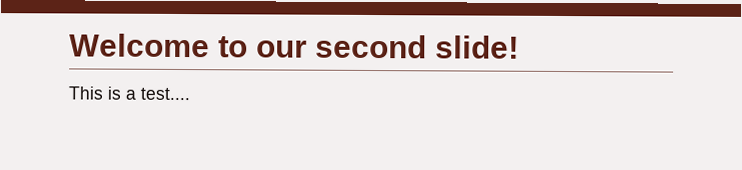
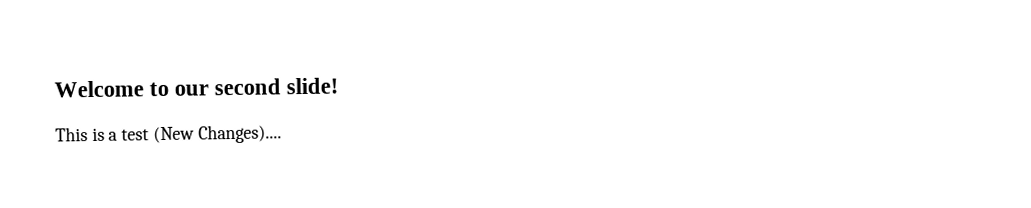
[140,87,190,101] test.... -> [121,124,282,144] test (New Changes)....

